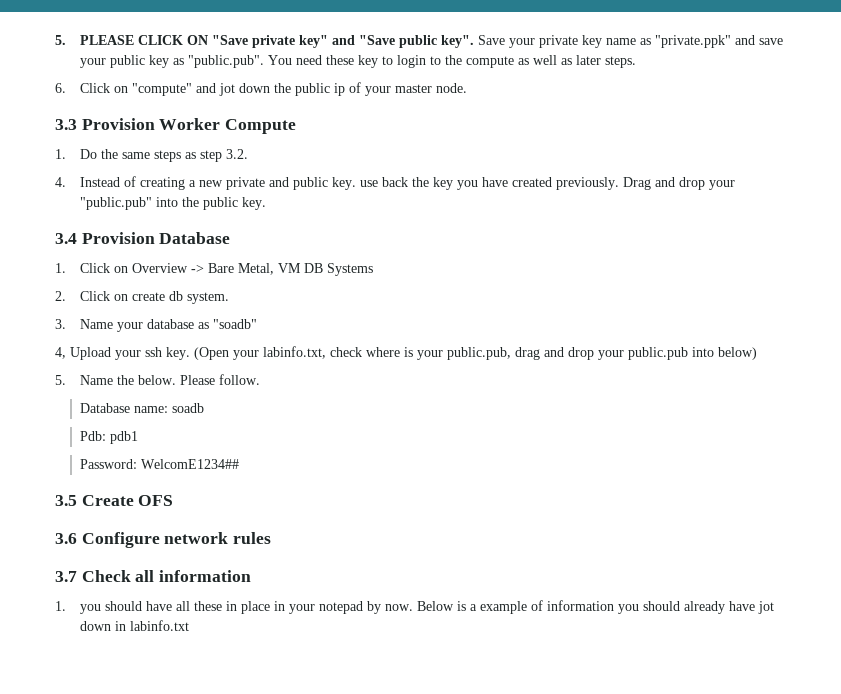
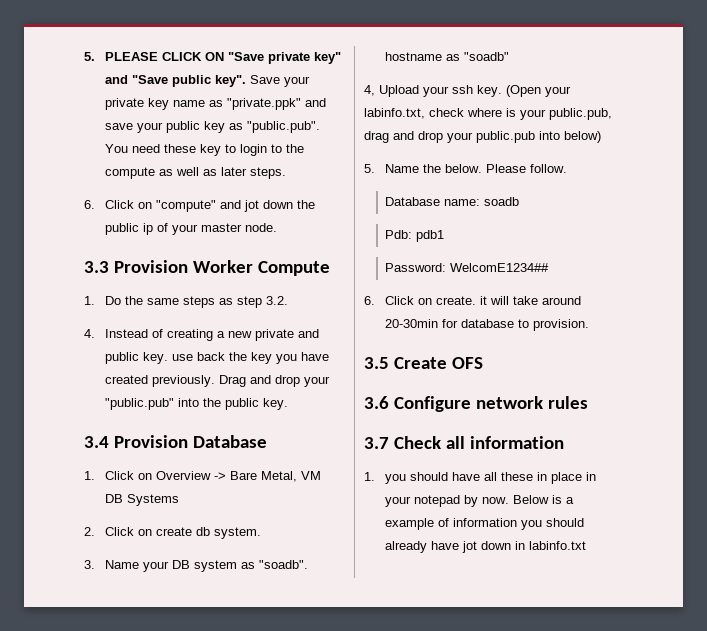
[146,319,194,329] database -> [172,560,309,572] [385,52,443,61] DB system as "soadb". hostname
(239, 464) none -> [364,296,582,305] [385,319,590,331] // 6. Click on create. it will take around 20-30min for database to provision.

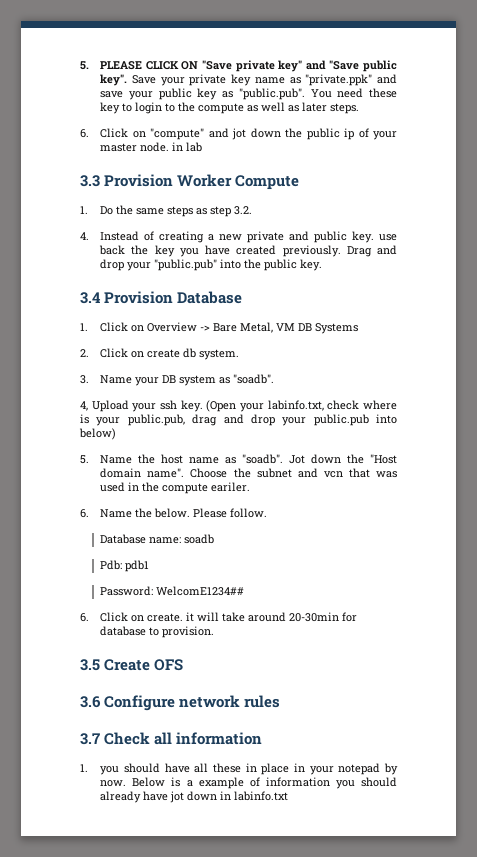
(278, 227) none -> [172,142,203,152] in lab
[385,52,510,61] hostname as "soadb" -> (275, 379) none
(442, 168) none -> [161,454,397,464] [100,468,397,478] [100,482,251,494] [80,508,153,518] host name as "soadb". Jot down the "Host domain name". Choose the subnet and vcn that was used in the compute eariler. // 6. Name the

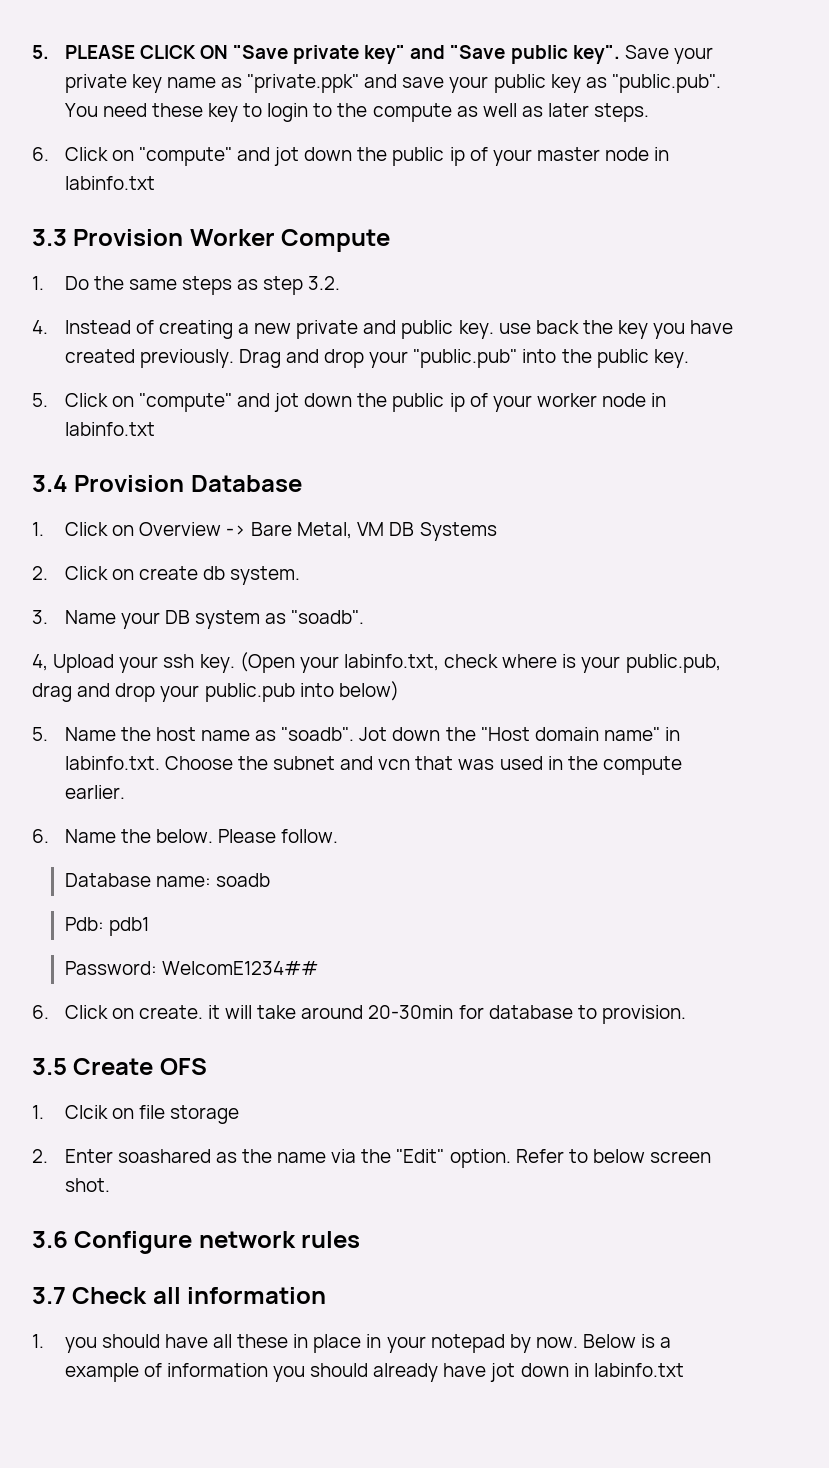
[140,142,203,152] node. in lab -> [605,147,670,161] [64,176,155,190] node in labinfo.txt
(323, 265) none -> [32,393,667,412] [64,422,155,436] // 5. Click on "compute" and jot down the public ip of your worker node in labinfo.txt
[147,468,185,478] name". -> [603,727,681,741] [64,756,160,770] name" in labinfo.txt.
[211,482,251,492] eariler. -> [64,785,125,799] earlier.
(184, 665) none -> [32,1105,239,1124] [32,1149,712,1168] [64,1178,110,1192] // 1. Clcik on file storage // 2. Enter soashared as the name via the "Edit" option. Refer to below screen shot.

